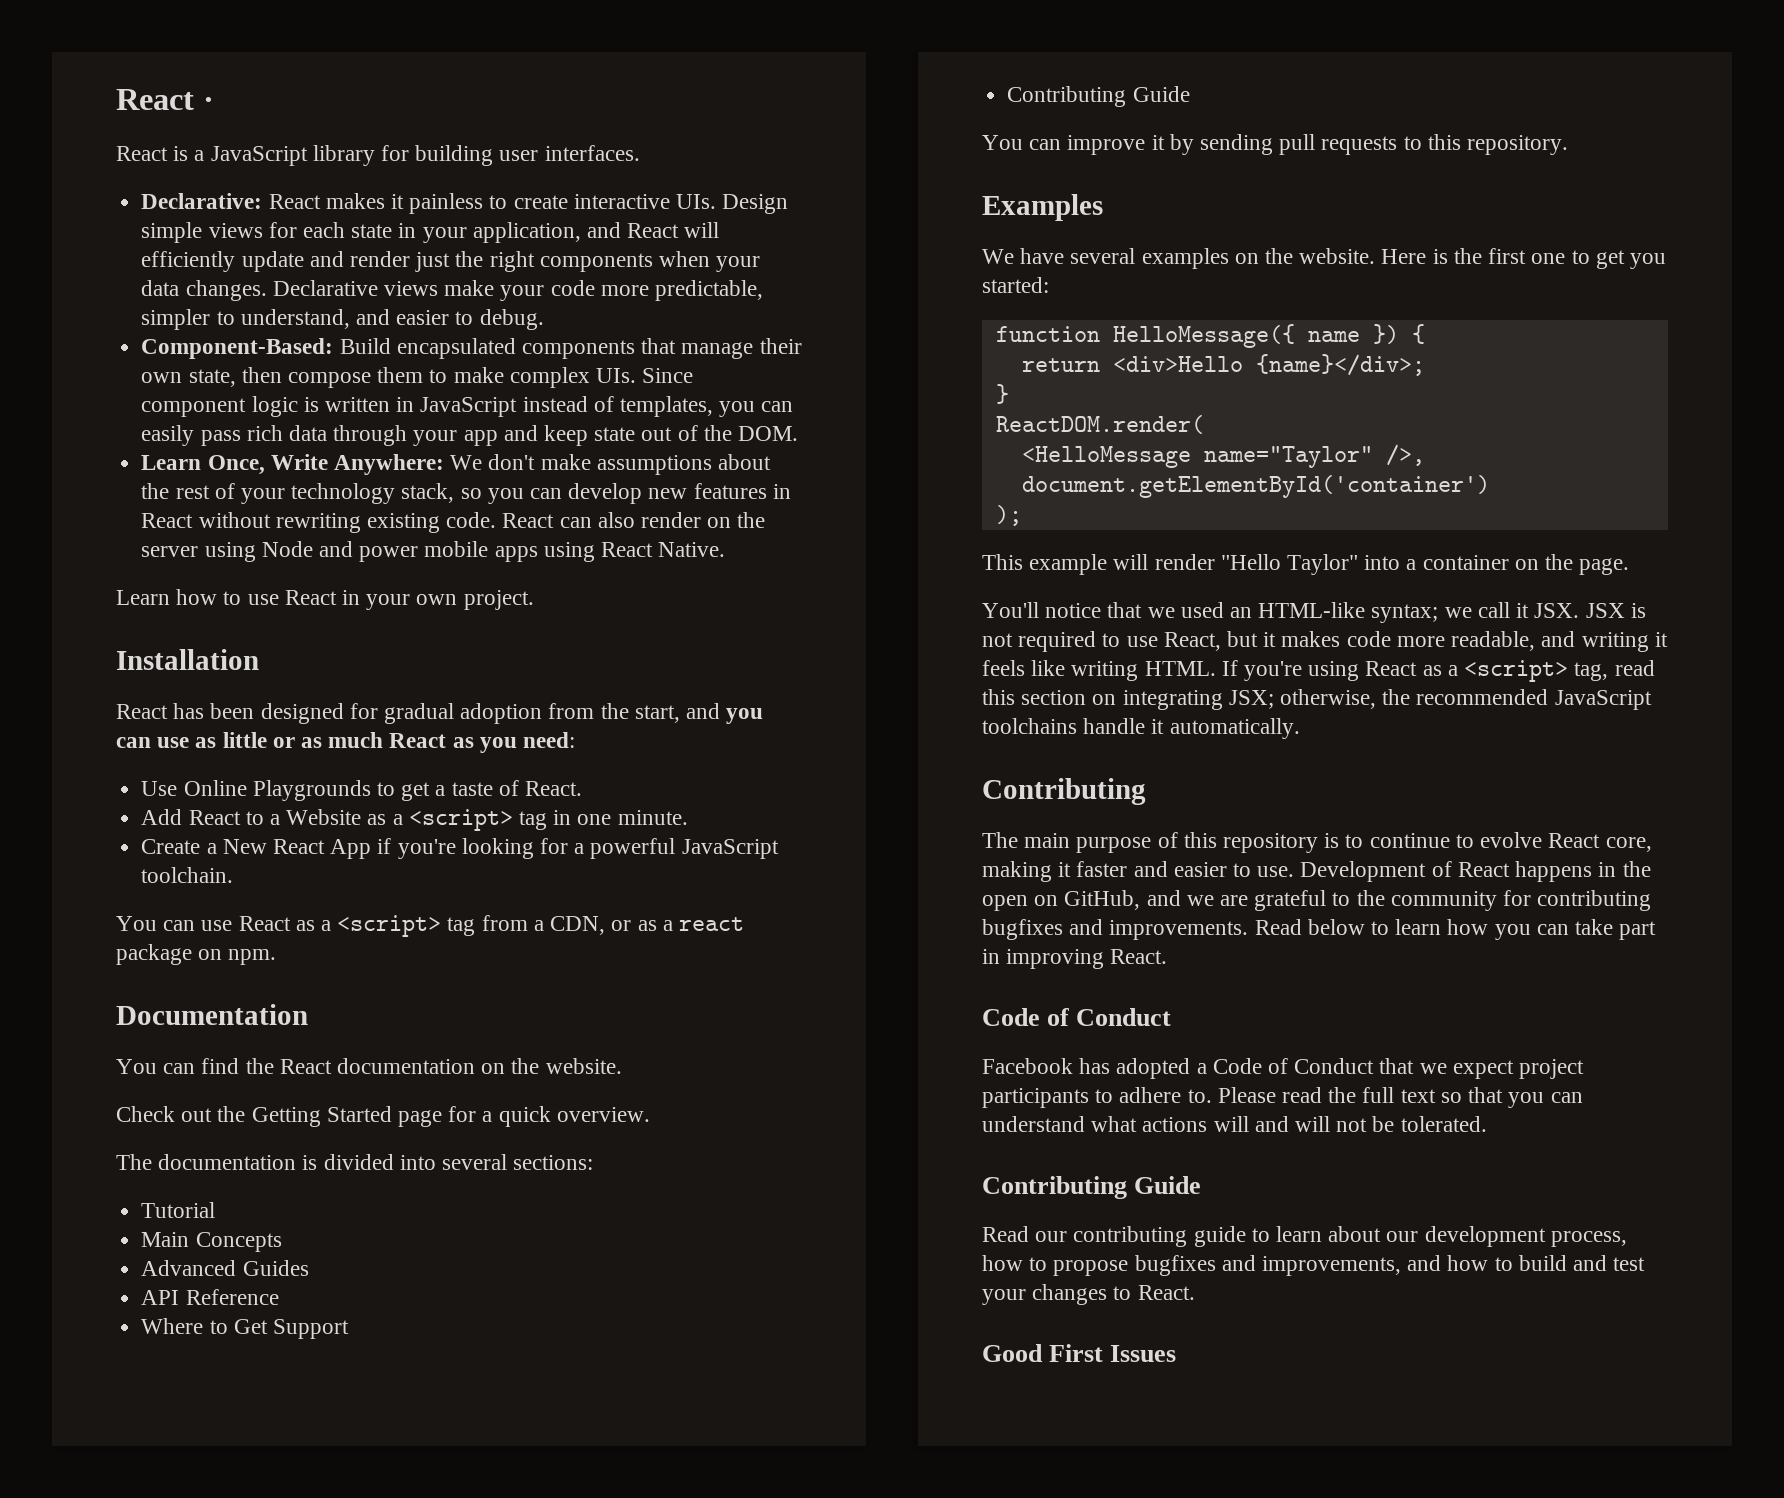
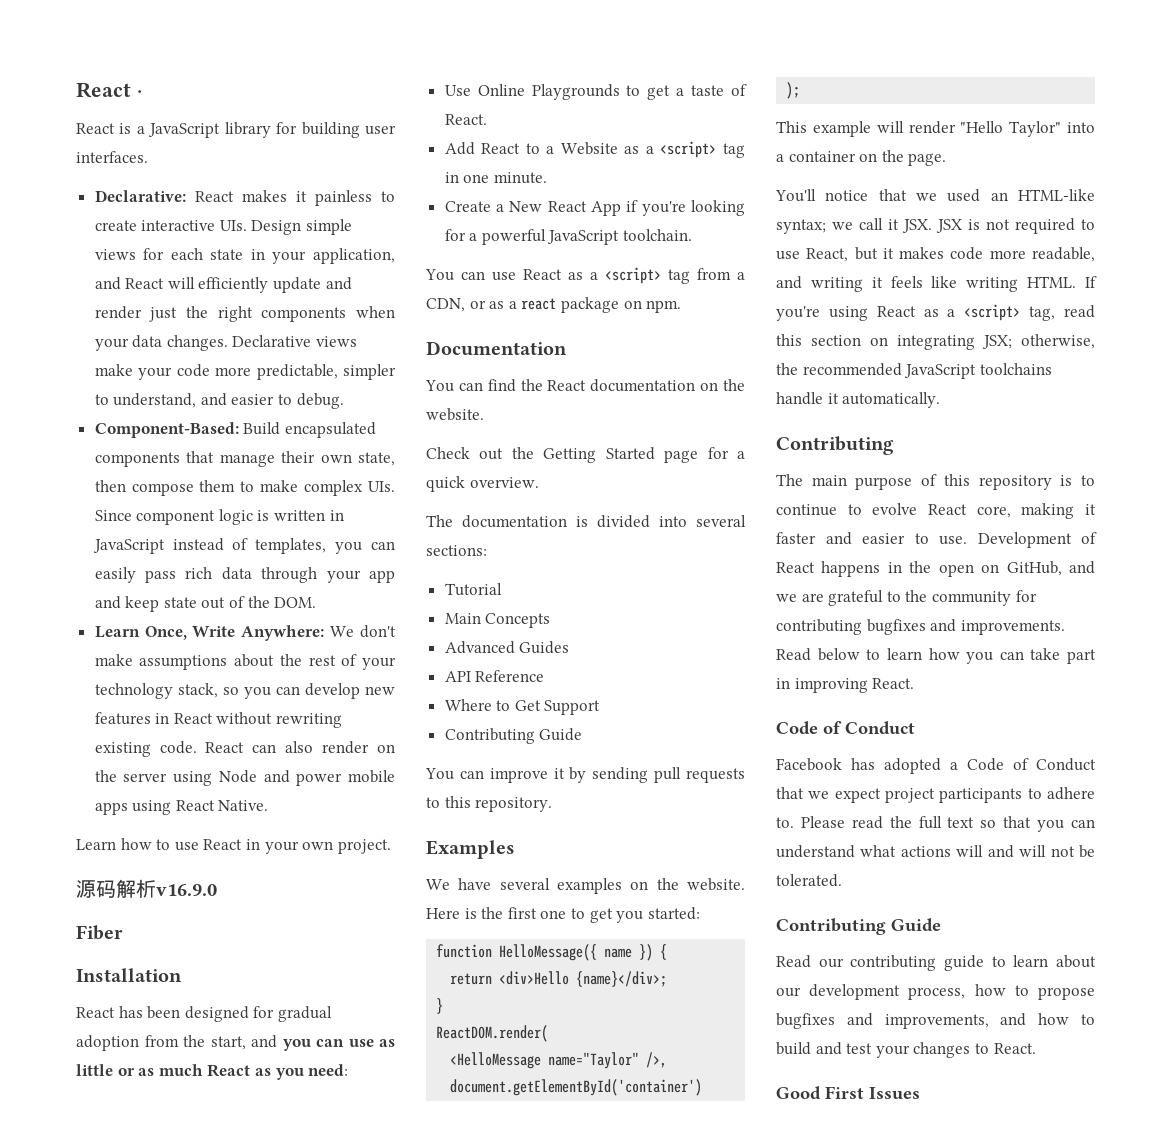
(534, 600) none -> [76,879,217,898] [76,925,123,940] // 源码解析v16.9.0 // Fiber

